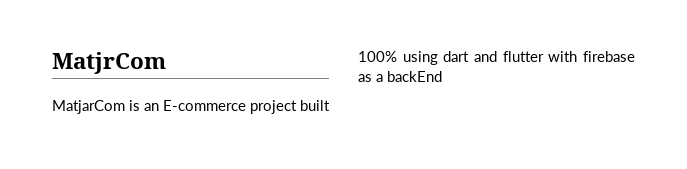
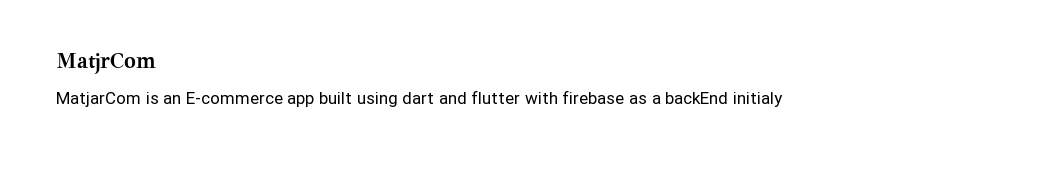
[250,100,330,114] [358,51,397,62] project built 100% -> [287,92,352,107] app built
(442, 76) none -> [732,92,783,107] initialy

